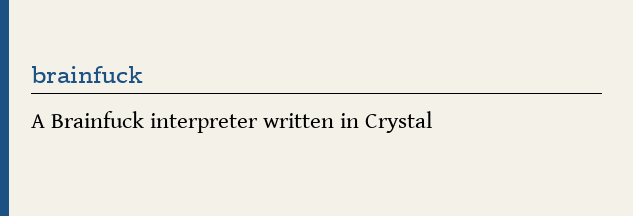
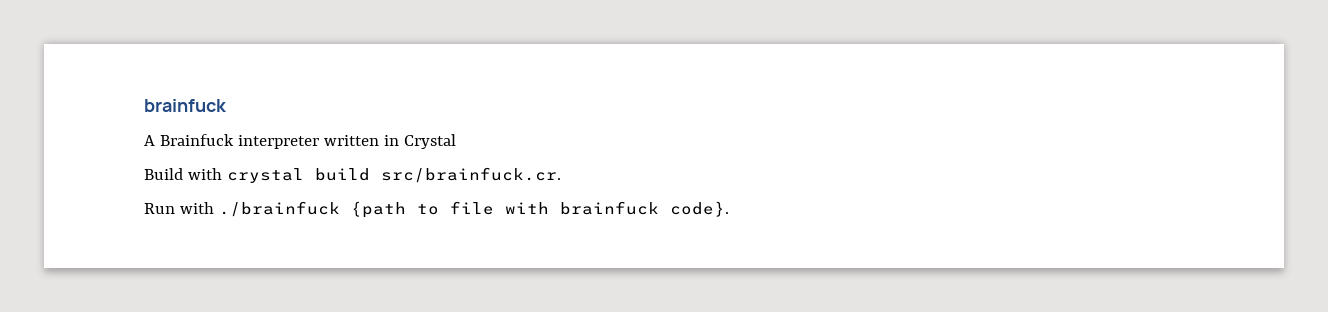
(433, 122) none -> [144,167,561,183] [144,201,729,218] // Build with crystal build src/brainfuck.cr. // Run with ./brainfuck {path to file with brainfuck code}.

